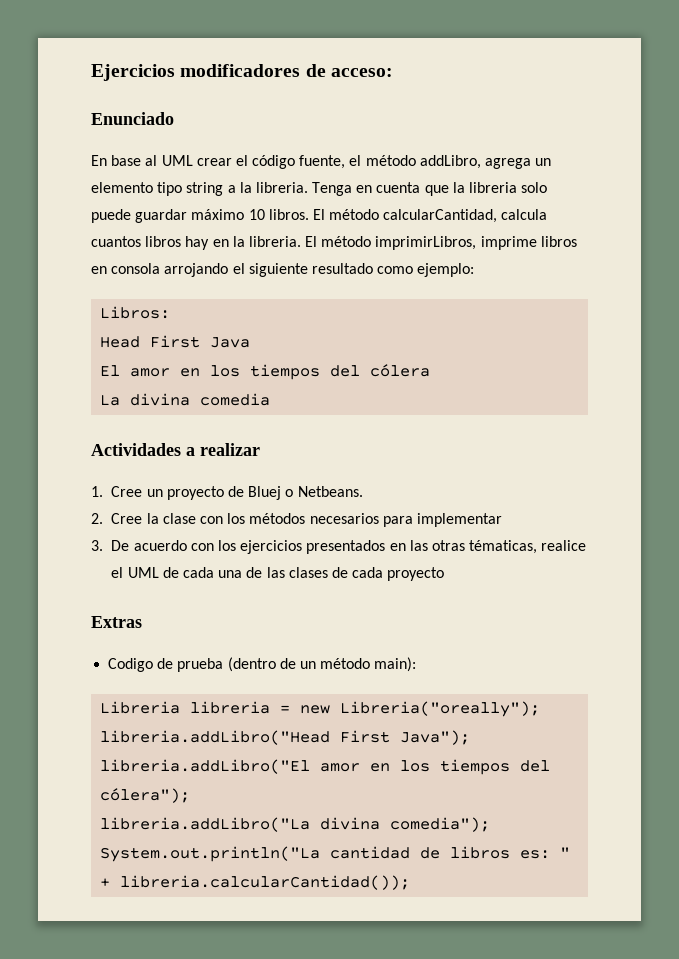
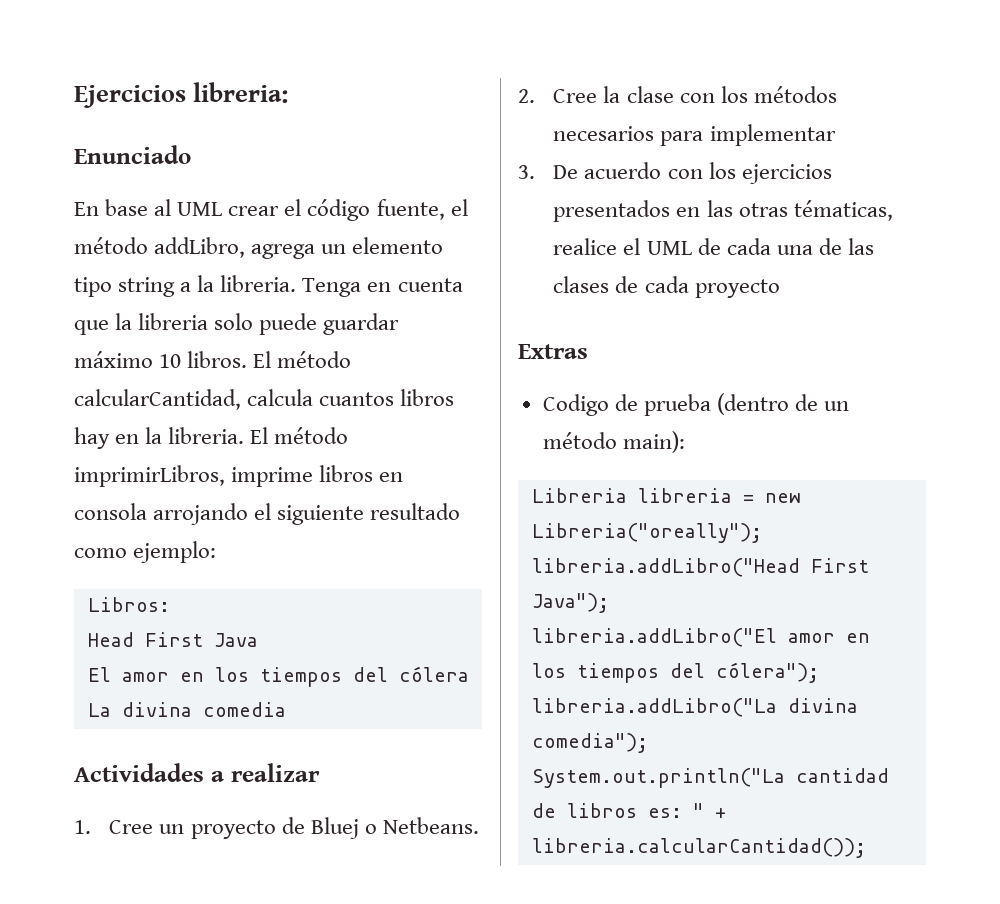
[180,64,393,77] modificadores de acceso: -> [193,82,289,103] libreria:

